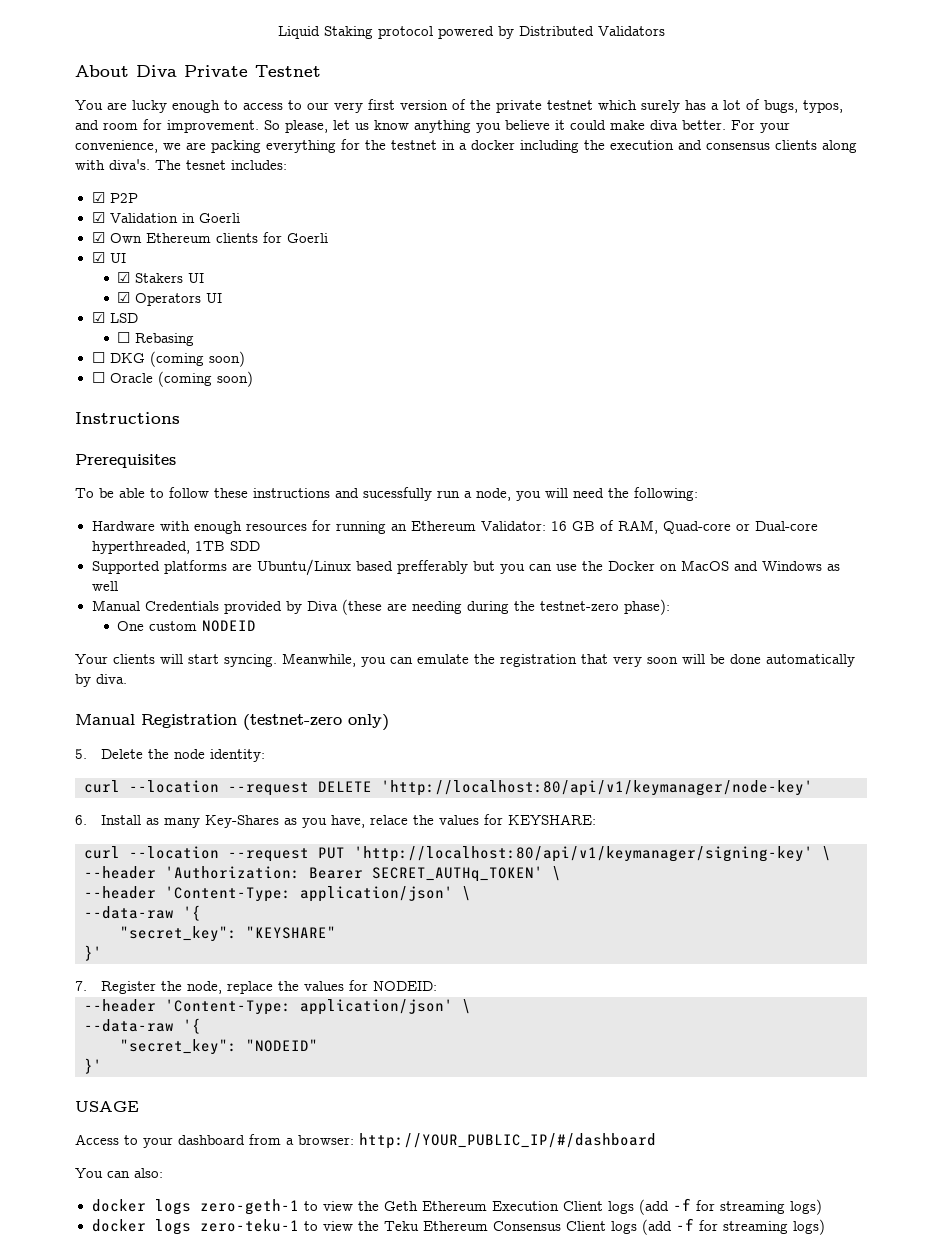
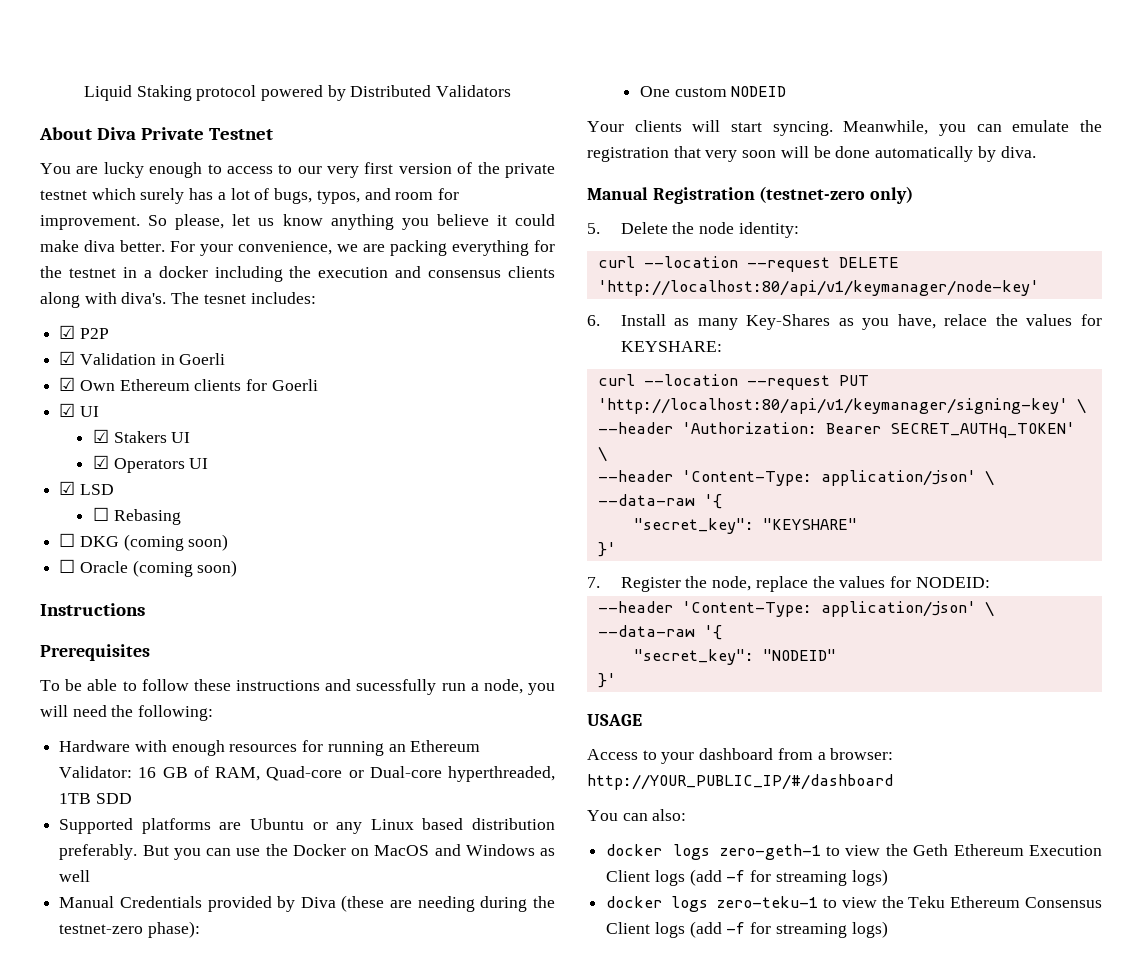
[256,559,495,576] Ubuntu/Linux based prefferably but -> [250,818,555,834] [59,844,169,860] Ubuntu or any Linux based distribution preferably. But

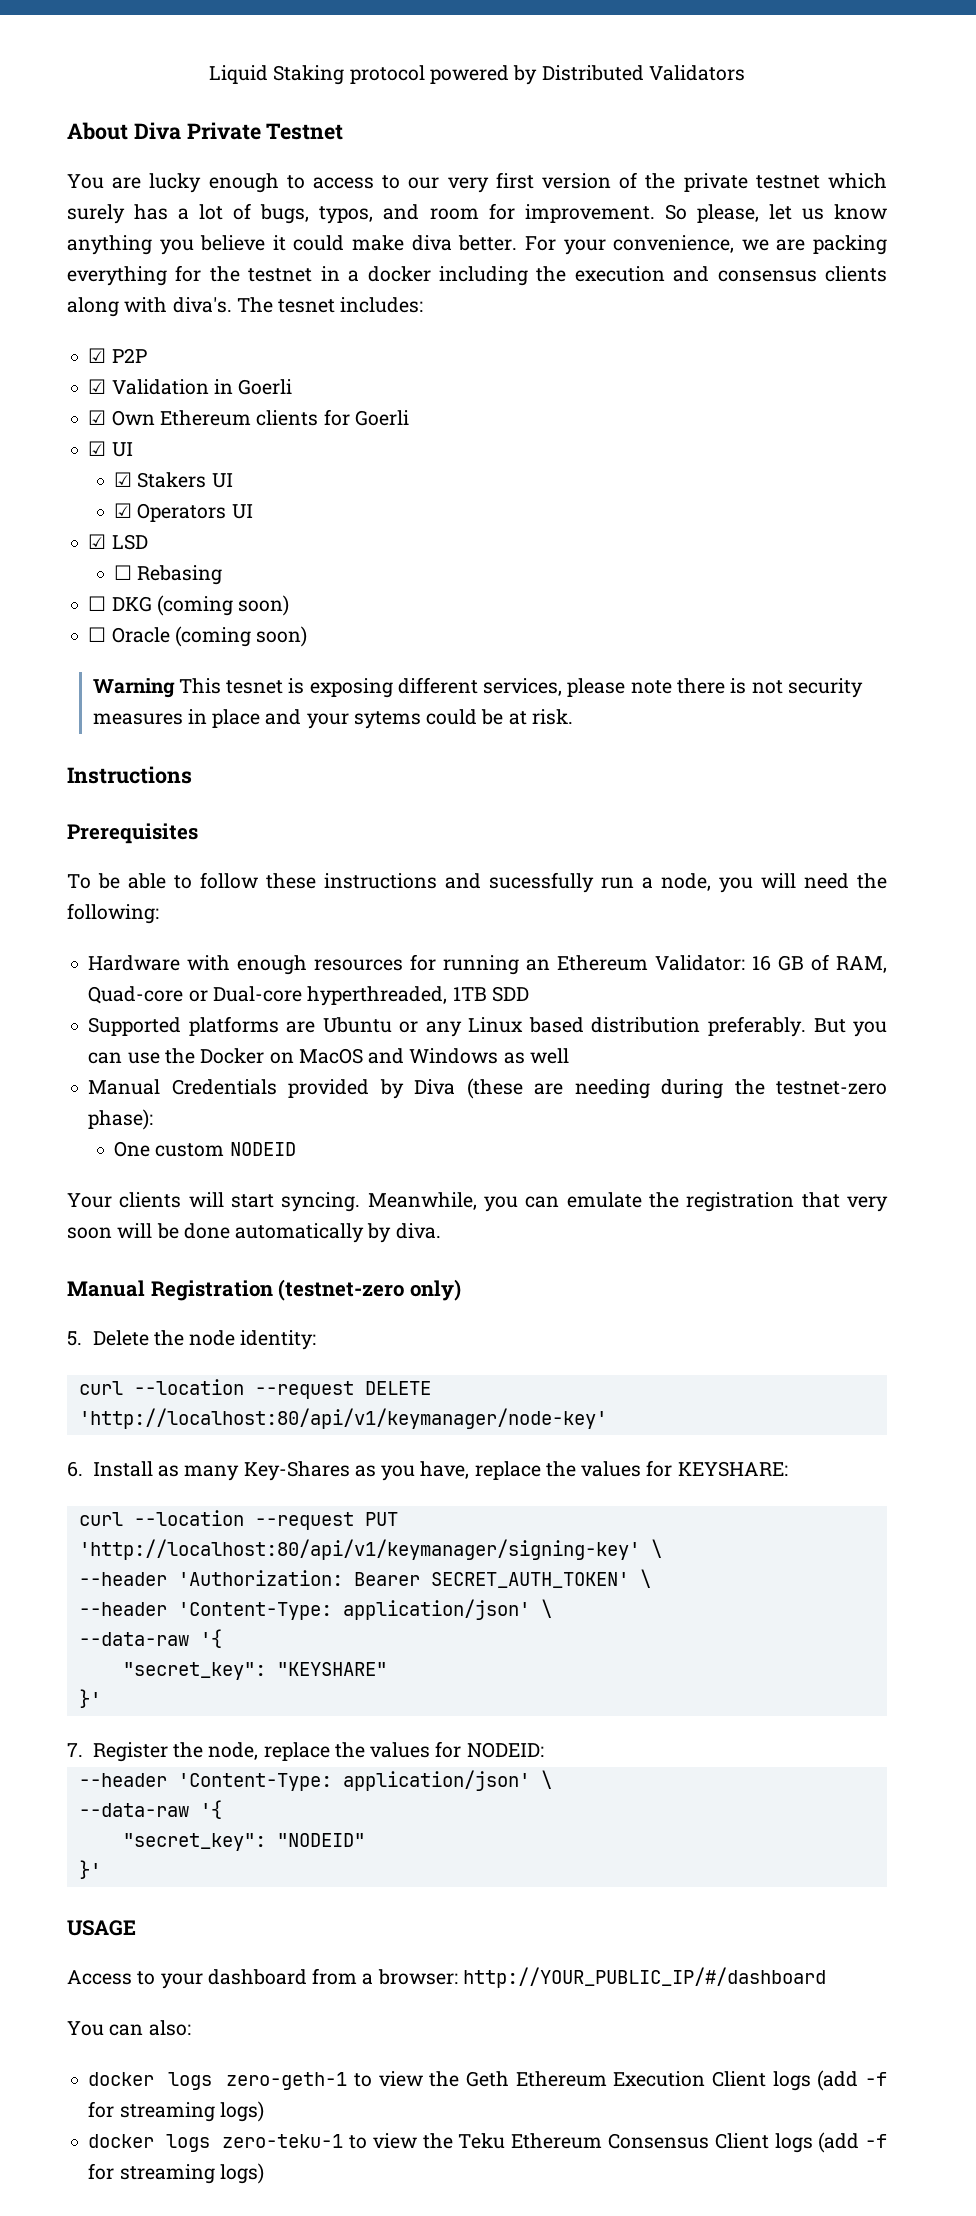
(238, 568) none -> [92,677,863,698] [92,709,574,729] // Warning This tesnet is exposing different services, please note there is not security measures in place and your sytems could be at risk.
[944,314,988,326] relace -> [474,1461,541,1480] replace
[889,422,1075,438] SECRET_AUTHq_TOKEN' -> [430,1572,629,1588] SECRET_AUTH_TOKEN'

